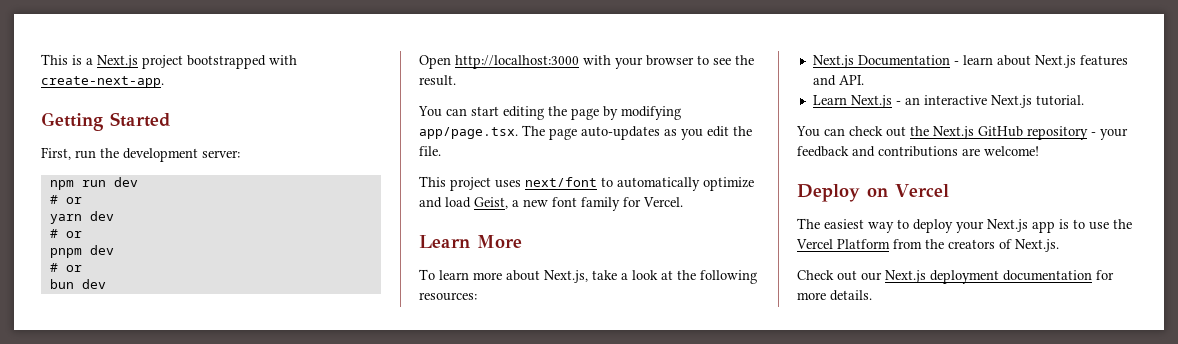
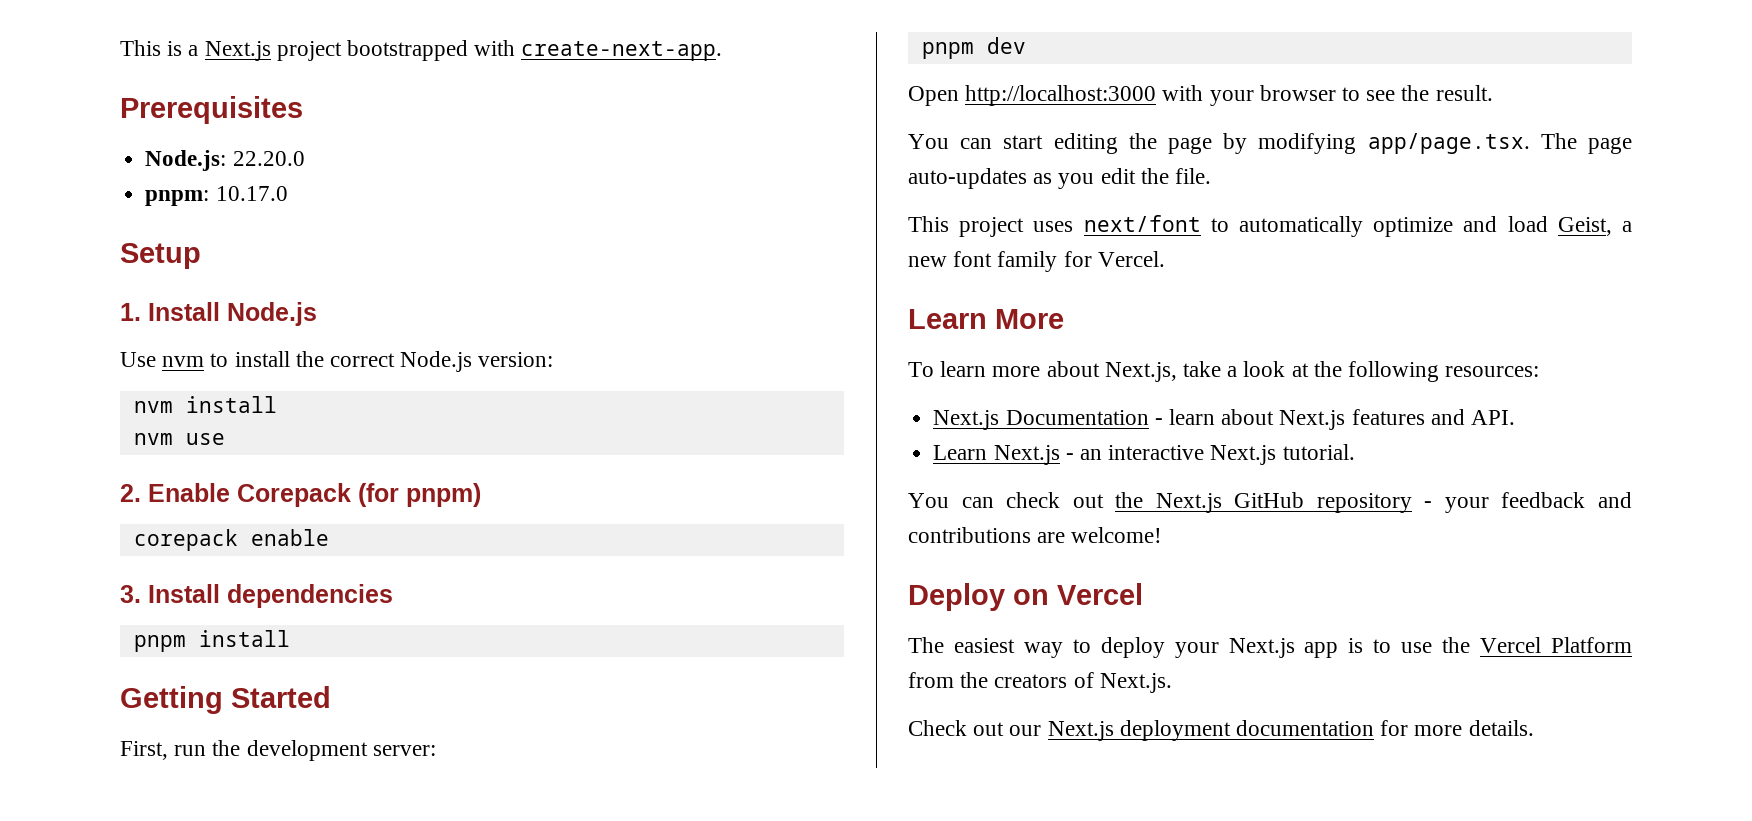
(164, 82) none -> [120,96,303,124] [145,150,305,171] [145,186,288,206] [120,243,201,269] [120,302,317,326] [120,351,554,372] [133,396,277,413] [133,433,225,445] [120,483,481,507] [133,529,329,551] [120,584,393,608] [133,630,290,652] // Prerequisites // Node.js: 22.20.0 // pnpm: 10.17.0 // Setup // 1. Install Node.js // Use nvm to install the correct Node.js version: // nvm install // nvm use // 2. Enable Corepack (for pnpm) // corepack enable // 3. Install dependencies // pnpm install
[49,177,138,190] [49,195,82,204] [49,211,114,224] [49,229,82,238] [49,245,114,258] [49,263,82,272] [49,279,74,289] npm run dev // # or // yarn dev // # or // pnpm dev // # or // bun -> [921,42,974,59] pnpm

